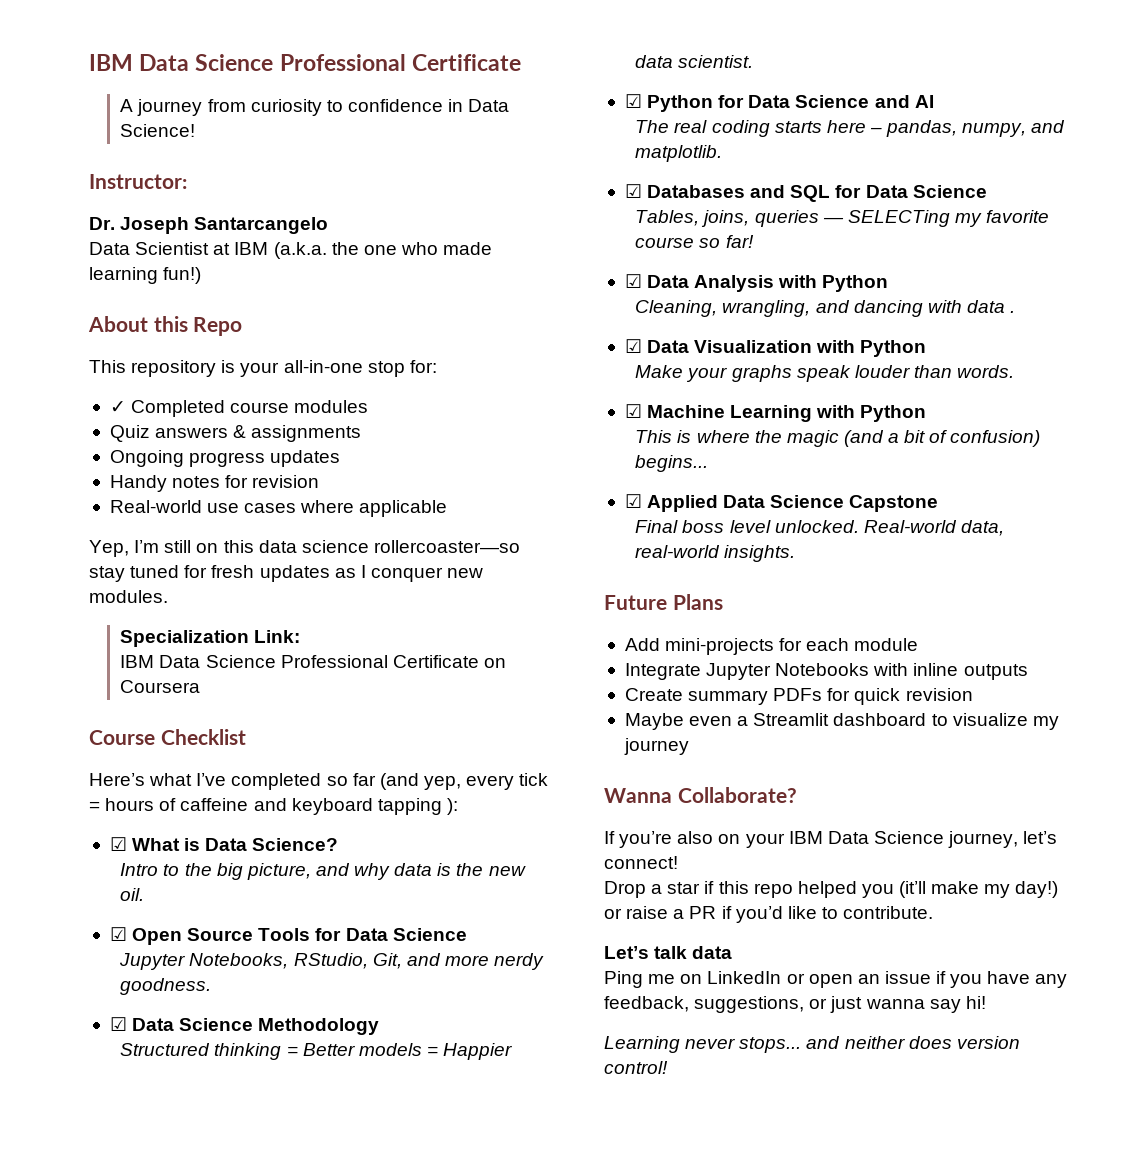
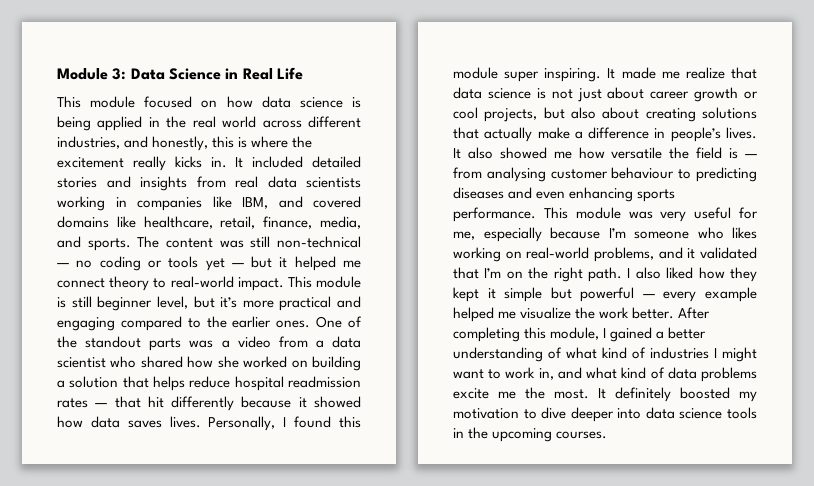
[89,54,521,71] [120,99,510,116] [120,124,196,137] [89,174,187,189] [89,217,329,234] [89,242,493,259] [89,267,202,284] [88,316,243,336] [89,360,437,377] [109,400,369,417] [109,425,362,442] [109,450,341,467] [109,475,320,492] [109,500,448,517] [89,540,520,557] [89,565,484,582] [89,590,168,603] [120,630,301,647] [120,655,506,668] [120,680,201,693] [89,729,246,745] [89,773,549,790] [89,798,458,815] [109,837,339,851] [120,863,526,880] [120,888,145,901] [109,927,467,945] [119,953,545,970] [120,978,212,995] [109,1017,380,1035] [120,1043,513,1060] [635,55,754,68] [624,94,934,112] [635,120,1066,137] [635,145,723,162] [624,184,987,202] [635,210,1050,227] [635,235,754,248] [624,274,889,292] [635,300,1016,317] [624,339,927,357] [635,365,1015,382] [624,404,927,422] [635,430,1041,447] [635,455,709,472] [624,494,939,512] [635,520,1004,536] [635,545,796,562] [604,594,723,610] [624,638,919,655] [624,663,1028,680] [624,688,973,705] [624,713,1059,730] [623,738,689,755] [604,787,797,803] [604,831,1058,848] [604,856,678,869] [604,881,1059,898] [604,906,934,923] [604,946,733,959] [604,971,1068,988] [604,996,986,1013] [604,1036,1020,1053] [604,1061,668,1074] IBM Data Science Professional Certificate // A journey from curiosity to confidence in Data Science! // Instructor: // Dr. Joseph Santarcangelo // Data Scientist at IBM (a.k.a. the one who made learning fun!) // About this Repo // This repository is your all-in-one stop for: // ✓ Completed course modules // Quiz answers & assignments // Ongoing progress updates // Handy notes for revision // Real-world use cases where applicable // Yep, I’m still on this data science rollercoaster—so stay tuned for fresh updates as I conquer new modules. // Specialization Link: // IBM Data Science Professional Certificate on Coursera // Course Checklist // Here’s what I’ve completed so far (and yep, every tick = hours of caffeine and keyboard tapping ): // ☑ What is Data Science? // Intro to the big picture, and why data is the new oil. // ☑ Open Source Tools for Data Science // Jupyter Notebooks, RStudio, Git, and more nerdy goodness. // ☑ Data Science Methodology // Structured thinking = Better models = Happier data scientist. // ☑ Python for Data Science and AI // The real coding starts here – pandas, numpy, and matplotlib. // ☑ Databases and SQL for Data Science // Tables, joins, queries — SELECTing my favorite course so far! // ☑ Data Analysis with Python // Cleaning, wrangling, and dancing with data . // ☑ Data Visualization with Python // Make your graphs speak louder than words. // ☑ Machine Learning with Python // This is where the magic (and a bit of confusion) begins... // ☑ Applied Data Science Capstone // Final boss level unlocked. Real-world data, real-world insights. // Future Plans // Add mini-projects for each module // Integrate Jupyter Notebooks with inline outputs // Create summary PDFs for quick revision // Maybe even a Streamlit dashboard to visualize my journey // Wanna Collaborate? // If you’re also on your IBM Data Science journey, let’s connect! // Drop a star if this repo helped you (it’ll make my day!) or raise a PR if you’d like to contribute. // Let’s talk data // Ping me on LinkedIn or open an issue if you have any feedback, suggestions, or just wanna say hi! // Learning never stops... and neither does version control! -> [57,67,303,80] [57,96,362,108] [57,116,362,131] [57,136,313,151] [57,156,361,171] [57,176,361,191] [57,196,361,211] [57,216,361,229] [57,236,361,251] [57,256,362,271] [57,276,361,291] [57,296,361,311] [57,316,362,331] [57,336,361,351] [57,356,361,371] [57,376,361,391] [57,396,361,411] [57,416,362,431] [453,67,757,82] [453,87,758,102] [453,107,757,122] [453,127,757,142] [453,147,757,159] [453,167,757,182] [453,187,676,202] [453,207,758,222] [453,227,757,242] [453,247,757,262] [453,267,757,282] [453,287,757,302] [453,307,711,322] [453,327,707,342] [453,347,757,362] [453,367,757,382] [453,387,757,402] [453,407,757,422] [453,427,608,442] Module 3: Data Science in Real Life // This module focused on how data science is being applied in the real world across different industries, and honestly, this is where the excitement really kicks in. It included detailed stories and insights from real data scientists working in companies like IBM, and covered domains like healthcare, retail, finance, media, and sports. The content was still non-technical — no coding or tools yet — but it helped me connect theory to real-world impact. This module is still beginner level, but it’s more practical and engaging compared to the earlier ones. One of the standout parts was a video from a data scientist who shared how she worked on building a solution that helps reduce hospital readmission rates — that hit differently because it showed how data saves lives. Personally, I found this module super inspiring. It made me realize that data science is not just about career growth or cool projects, but also about creating solutions that actually make a difference in people’s lives. It also showed me how versatile the field is — from analysing customer behaviour to predicting diseases and even enhancing sports performance. This module was very useful for me, especially because I’m someone who likes working on real-world problems, and it validated that I’m on the right path. I also liked how they kept it simple but powerful — every example helped me visualize the work better. After completing this module, I gained a better understanding of what kind of industries I might want to work in, and what kind of data problems excite me the most. It definitely boosted my motivation to dive deeper into data science tools in the upcoming courses.

